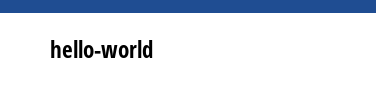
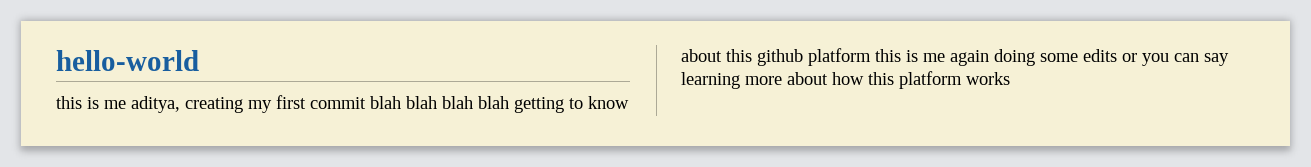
(153, 49) none -> [56,95,629,113] [681,48,1229,66] [681,71,1010,89] // this is me aditya, creating my first commit blah blah blah blah getting to know about this github platform this is me again doing some edits or you can say learning more about how this platform works

